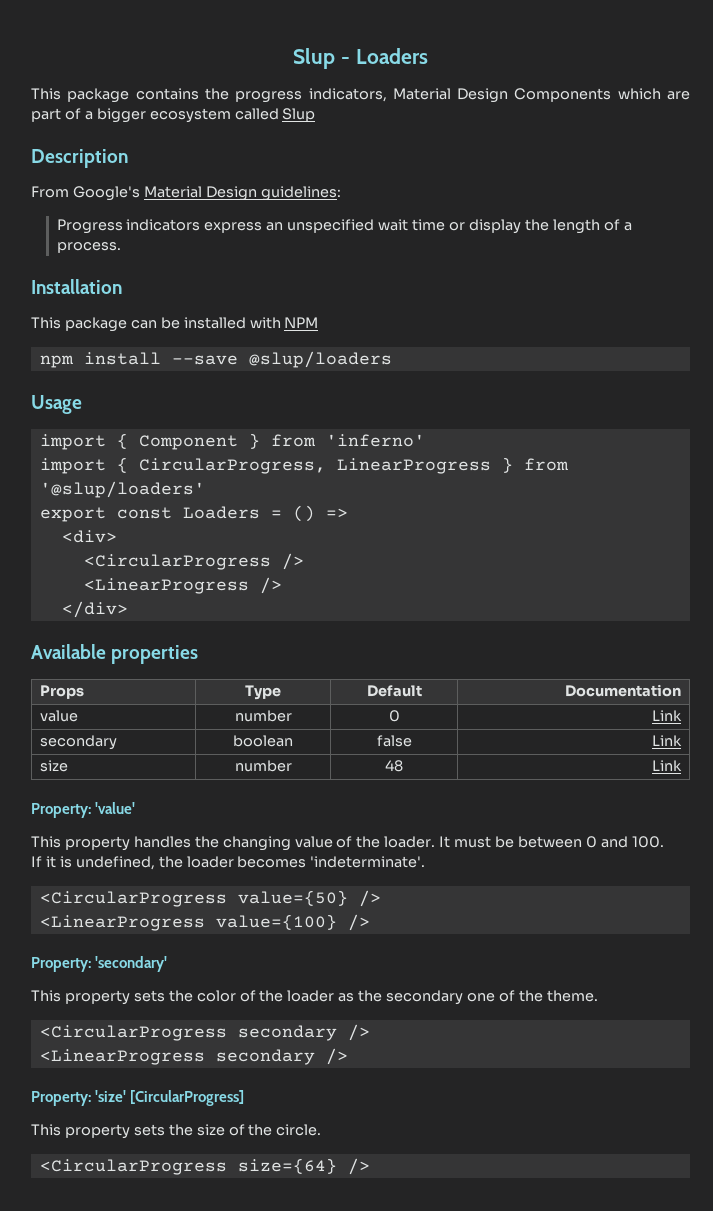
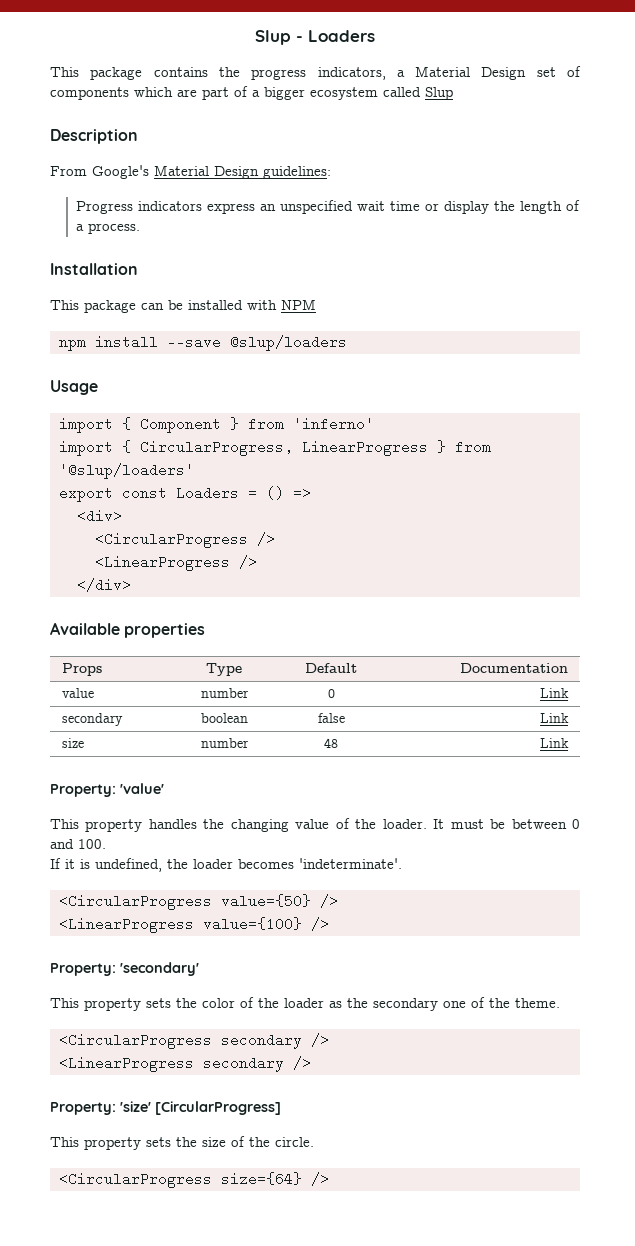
[392,88,612,103] Material Design Components -> [396,66,582,80] [50,87,129,100] a Material Design set of components

